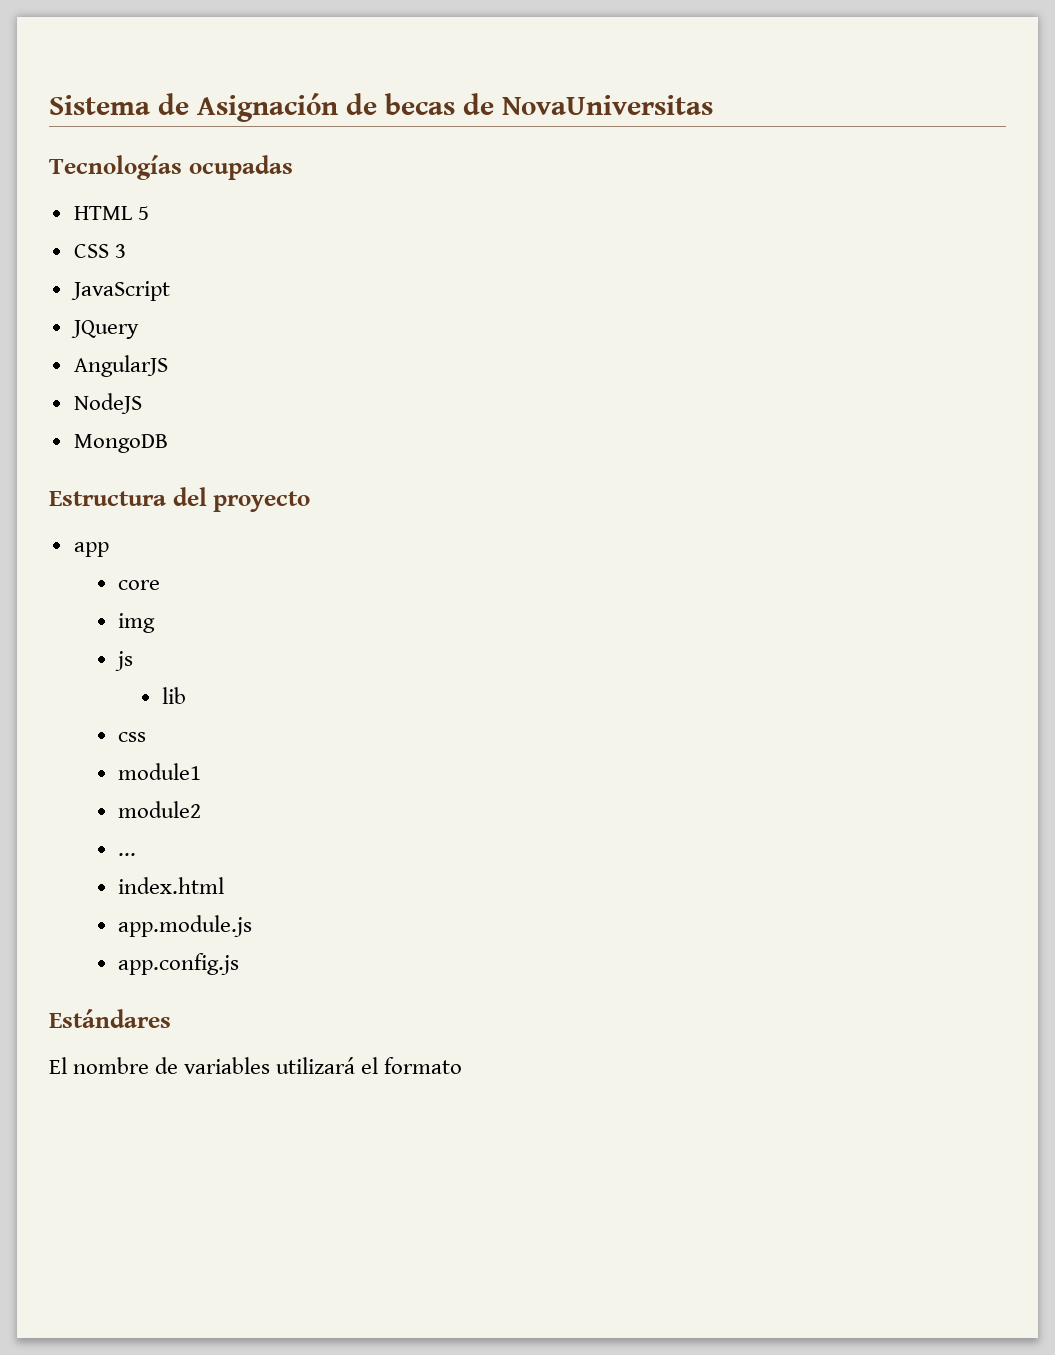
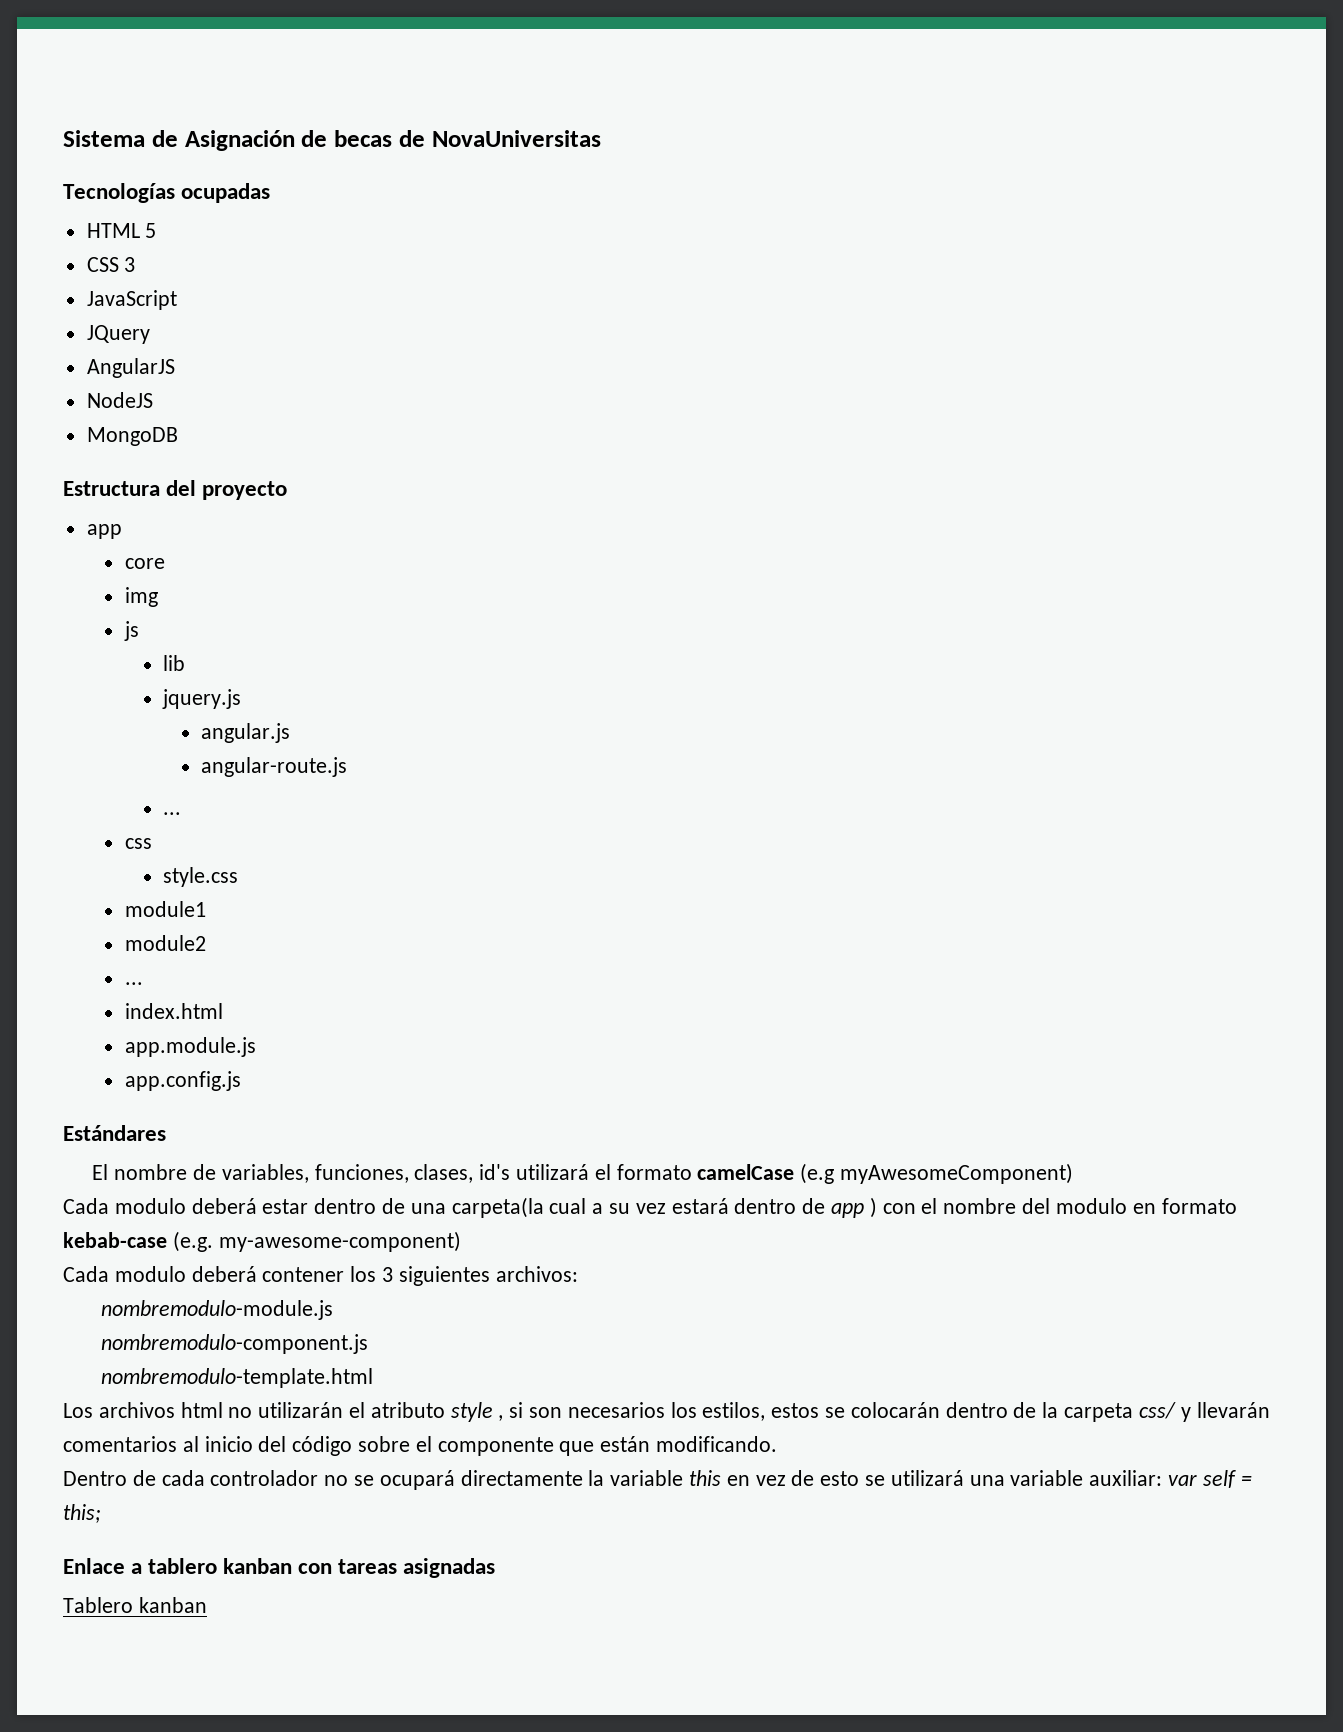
(187, 695) none -> [161,689,241,709] [200,723,290,743] [200,757,347,777] [162,812,181,815] // jquery.js // angular.js // angular-route.js // ...
(147, 737) none -> [162,867,238,887] // style.css
[184,1057,463,1074] variables utilizará el formato -> [221,1163,1074,1184] [63,1197,1237,1218] [63,1231,461,1252] [63,1266,578,1286] [101,1300,334,1320] [101,1334,369,1354] [101,1368,374,1388] [63,1402,1270,1422] [63,1436,778,1456] [63,1470,1252,1490] [63,1504,101,1523] [63,1558,496,1578] [63,1597,207,1613] variables, funciones, clases, id's utilizará el formato camelCase (e.g myAwesomeComponent) // Cada modulo deberá estar dentro de una carpeta(la cual a su vez estará dentro de app ) con el nombre del modulo en formato kebab-case (e.g. my-awesome-component) // Cada modulo deberá contener los 3 siguientes archivos: // nombremodulo-module.js // nombremodulo-component.js // nombremodulo-template.html // Los archivos html no utilizarán el atributo style , si son necesarios los estilos, estos se colocarán dentro de la carpeta css/ y llevarán comentarios al inicio del código sobre el componente que están modificando. // Dentro de cada controlador no se ocupará directamente la variable this en vez de esto se utilizará una variable auxiliar: var self = this; // Enlace a tablero kanban con tareas asignadas // Tablero kanban

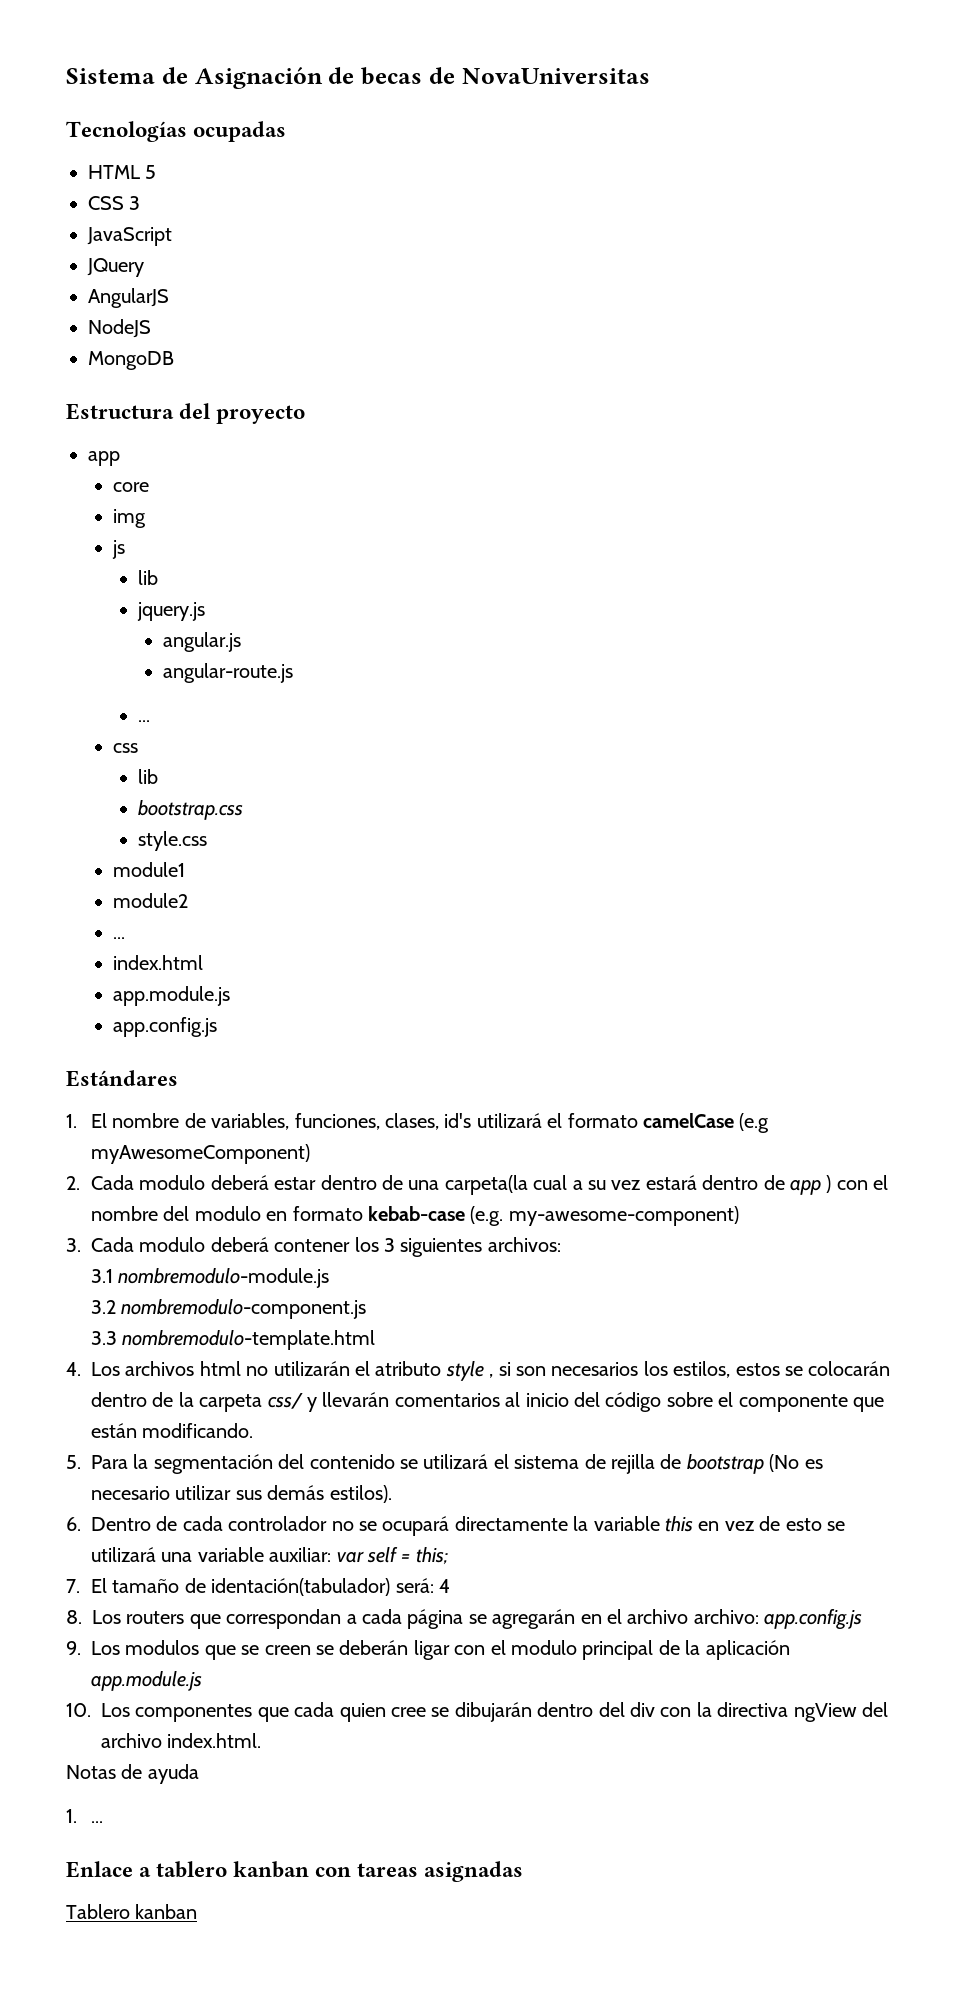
(152, 843) none -> [138,769,159,784] [138,800,244,820] // lib // bootstrap.css
(166, 1133) none -> [66,1114,77,1128] 1.
(1074, 1173) none -> [66,1176,80,1190] 2.
(461, 1241) none -> [66,1238,81,1252] 3.
(578, 1274) none -> [91,1269,114,1283] 3.1
(334, 1310) none -> [91,1300,117,1314] 3.2
(369, 1344) none -> [91,1331,118,1345] 3.3
(374, 1378) none -> [66,1362,81,1376] 4.
(778, 1444) none -> [66,1454,823,1474] [91,1485,392,1503] [66,1517,81,1531] 5. Para la segmentación del contenido se utilizará el sistema de rejilla de bootstrap (No es necesario utilizar sus demás estilos). // 6.
(101, 1513) none -> [66,1578,451,1596] [66,1609,863,1630] [66,1640,790,1660] [91,1671,203,1691] [66,1702,888,1722] [101,1733,262,1748] [66,1764,199,1784] [66,1809,104,1823] // 7. El tamaño de identación(tabulador) será: 4 // 8. Los routers que correspondan a cada página se agregarán en el archivo archivo: app.config.js // 9. Los modulos que se creen se deberán ligar con el modulo principal de la aplicación app.module.js // 10. Los componentes que cada quien cree se dibujarán dentro del div con la directiva ngView del archivo index.html. // Notas de ayuda // 1. ...

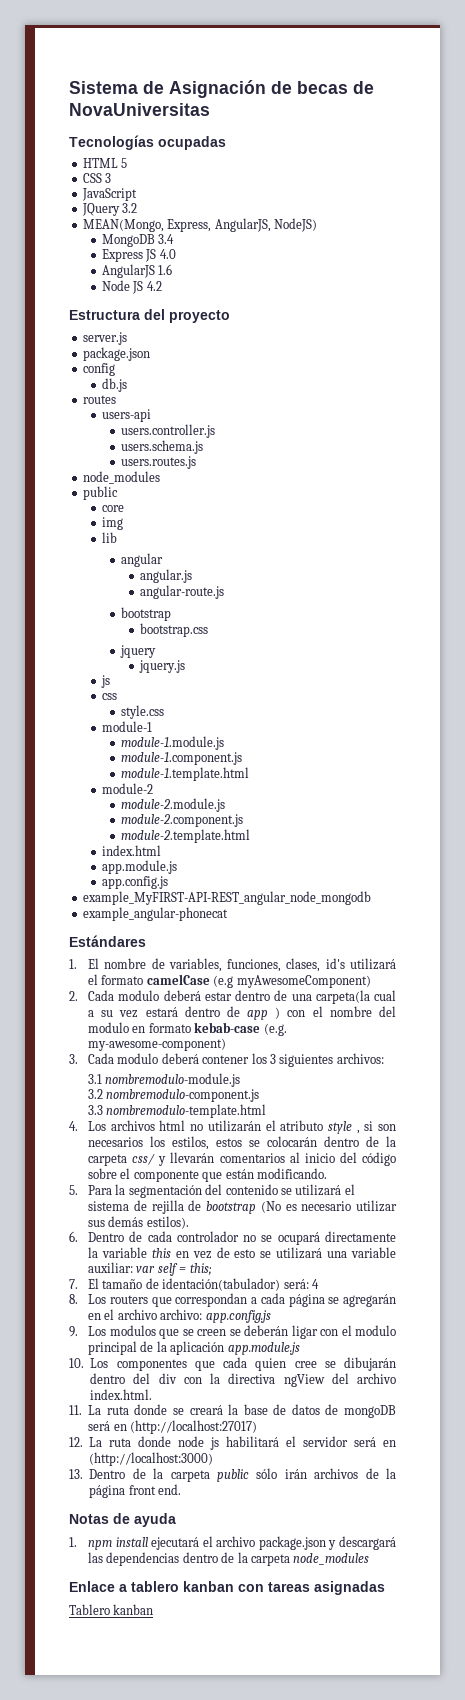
[88,288,169,308] [88,319,151,338] [88,351,174,370] [66,403,306,424] [88,451,120,466] // AngularJS // NodeJS // MongoDB // Estructura del proyecto // app -> [122,203,138,213] [82,218,317,232] [101,234,175,247] [101,249,176,262] [101,264,173,278] [101,280,162,294] [69,309,230,323] [82,332,127,345] [82,347,150,361] [82,363,115,376] [101,378,127,392] [82,395,116,404] [101,409,151,422] [120,424,215,438] [120,440,203,454] [120,456,196,469] [82,471,160,484] [82,486,118,500] 3.2 // MEAN(Mongo, Express, AngularJS, NodeJS) // MongoDB 3.4 // Express JS 4.0 // AngularJS 1.6 // Node JS 4.2 // Estructura del proyecto // server.js // package.json // config // db.js // routes // users-api // users.controller.js // users.schema.js // users.routes.js // node_modules // public
[112,540,126,559] [138,570,159,585] [137,602,206,621] // js // lib // jquery.js -> [101,532,117,543] [120,553,163,567] // lib // angular
[138,720,151,722] ... -> [120,607,171,621] [140,623,209,637] [119,645,156,658] [139,660,186,673] [100,675,110,688] bootstrap // bootstrap.css // jquery // jquery.js // js
[138,769,159,784] [138,800,244,820] // lib // bootstrap.css -> (117, 696) none
[113,862,186,877] [113,893,189,908] [113,937,126,939] module1 // module2 // ... -> [101,721,152,732] [120,736,224,750] [120,752,242,765] [120,767,249,781] [101,783,153,794] [120,798,225,812] [120,814,243,827] [120,829,250,843] module-1 // module-1.module.js // module-1.component.js // module-1.template.html // module-2 // module-2.module.js // module-2.component.js // module-2.template.html
(218, 1027) none -> [82,891,371,905] [82,907,228,921] // example_MyFIRST-API-REST_angular_node_mongodb // example_angular-phonecat
[66,1764,199,1784] [66,1809,104,1823] Notas de ayuda // 1. ... -> [69,1404,396,1418] [88,1420,257,1434] [69,1436,397,1450] [89,1452,214,1466] [69,1468,396,1482] [89,1484,181,1498] [69,1513,176,1527] [69,1536,396,1550] [88,1552,370,1566] 11. La ruta donde se creará la base de datos de mongoDB será en (http://localhost:27017) // 12. La ruta donde node js habilitará el servidor será en (http://localhost:3000) // 13. Dentro de la carpeta public sólo irán archivos de la página front end. // Notas de ayuda // 1. npm install ejecutará el archivo package.json y descargará las dependencias dentro de la carpeta node_modules

